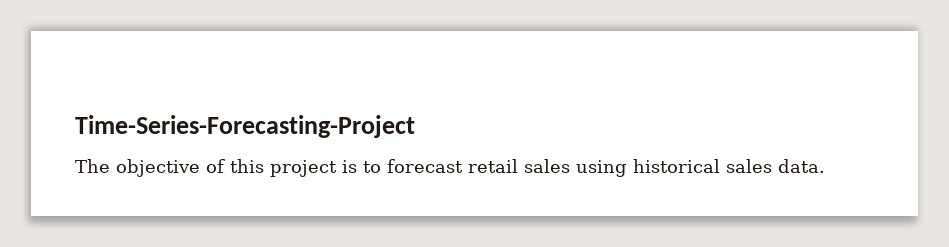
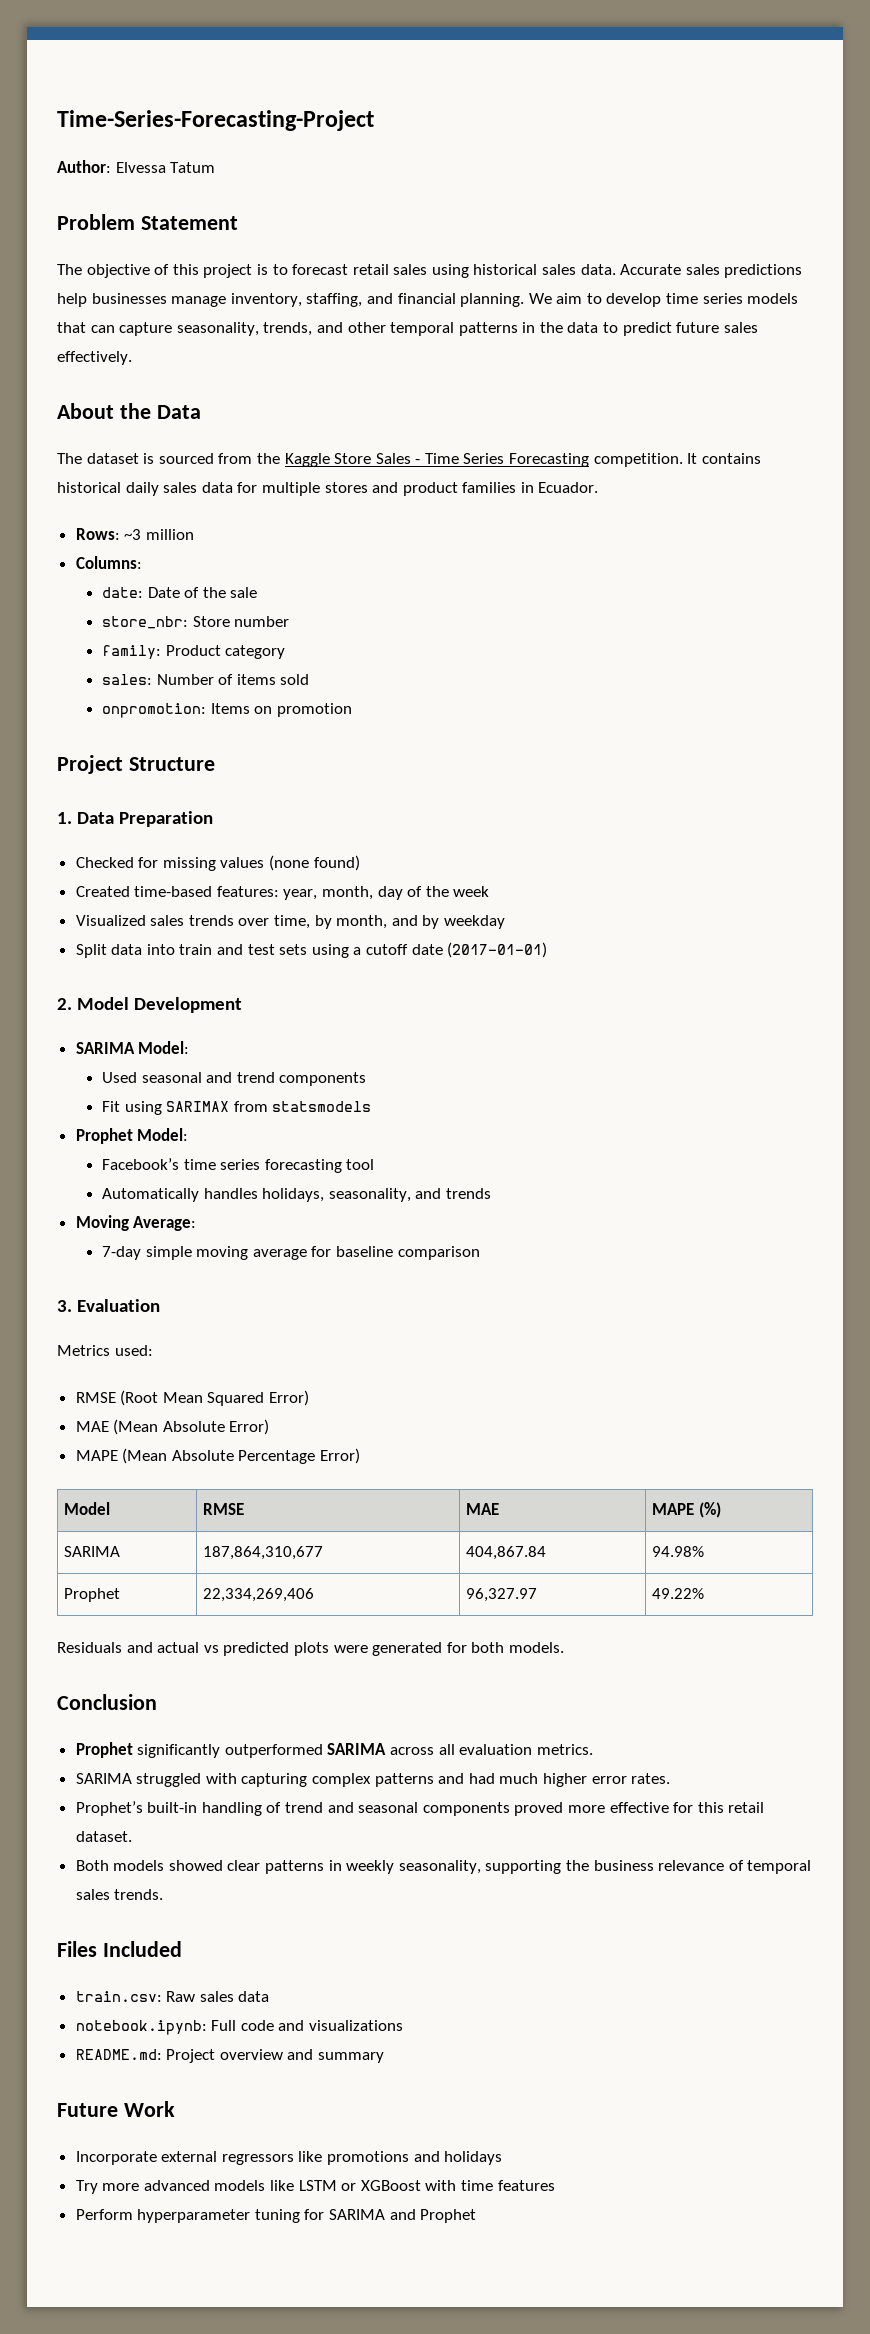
(415, 126) none -> [57,160,216,173] [57,214,238,230] // Author: Elvessa Tatum // Problem Statement
(825, 166) none -> [620,264,803,278] [57,293,799,307] [57,322,758,336] [57,351,132,365] [57,403,201,419] [57,453,761,467] [57,482,599,496] [75,528,194,540] [75,556,142,569] [102,587,258,598] [102,616,290,629] [102,645,286,659] [102,674,310,685] [102,703,352,718] [57,755,215,774] [57,811,214,827] [75,855,360,871] [75,886,490,900] [75,915,506,929] [75,942,548,958] [57,997,243,1013] [75,1041,190,1054] [102,1072,367,1086] [102,1101,372,1115] [75,1128,189,1144] [102,1158,375,1173] [102,1188,492,1202] [75,1215,197,1231] [102,1246,480,1260] [57,1299,161,1312] [57,1345,153,1356] [75,1390,310,1406] [75,1419,270,1435] [75,1448,361,1464] [64,1502,111,1515] [203,1503,245,1515] [466,1503,500,1515] [652,1502,722,1518] [64,1546,121,1557] [203,1546,324,1560] [466,1546,547,1560] [652,1546,705,1557] [64,1588,121,1602] [203,1588,315,1602] [466,1588,538,1602] [652,1588,705,1599] [57,1642,564,1656] [57,1694,157,1710] [75,1742,593,1758] [75,1773,671,1787] [75,1801,765,1816] [75,1831,132,1842] [75,1860,812,1874] [75,1889,164,1900] [57,1941,182,1957] [75,1991,270,2002] [75,2020,404,2035] [75,2049,385,2063] [57,2101,175,2117] [75,2151,503,2165] [75,2180,555,2194] [75,2209,477,2223] Accurate sales predictions help businesses manage inventory, staffing, and financial planning. We aim to develop time series models that can capture seasonality, trends, and other temporal patterns in the data to predict future sales effectively. // About the Data // The dataset is sourced from the Kaggle Store Sales - Time Series Forecasting competition. It contains historical daily sales data for multiple stores and product families in Ecuador. // Rows: ~3 million // Columns: // date: Date of the sale // store_nbr: Store number // family: Product category // sales: Number of items sold // onpromotion: Items on promotion // Project Structure // 1. Data Preparation // Checked for missing values (none found) // Created time-based features: year, month, day of the week // Visualized sales trends over time, by month, and by weekday // Split data into train and test sets using a cutoff date (2017-01-01) // 2. Model Development // SARIMA Model: // Used seasonal and trend components // Fit using SARIMAX from statsmodels // Prophet Model: // Facebook’s time series forecasting tool // Automatically handles holidays, seasonality, and trends // Moving Average: // 7-day simple moving average for baseline comparison // 3. Evaluation // Metrics used: // RMSE (Root Mean Squared Error) // MAE (Mean Absolute Error) // MAPE (Mean Absolute Percentage Error) // Model | RMSE | MAE | MAPE (%) // SARIMA | 187,864,310,677 | 404,867.84 | 94.98% // Prophet | 22,334,269,406 | 96,327.97 | 49.22% // Residuals and actual vs predicted plots were generated for both models. // Conclusion // Prophet significantly outperformed SARIMA across all evaluation metrics. // SARIMA struggled with capturing complex patterns and had much higher error rates. // Prophet’s built-in handling of trend and seasonal components proved more effective for this retail dataset. // Both models showed clear patterns in weekly seasonality, supporting the business relevance of temporal sales trends. // Files Included // train.csv: Raw sales data // notebook.ipynb: Full code and visualizations // README.md: Project overview and summary // Future Work // Incorporate external regressors like promotions and holidays // Try more advanced models like LSTM or XGBoost with time features // Perform hyperparameter tuning for SARIMA and Prophet

